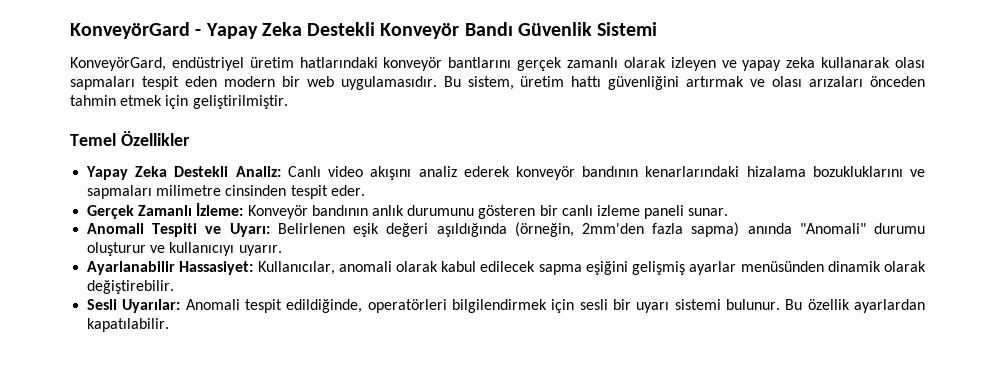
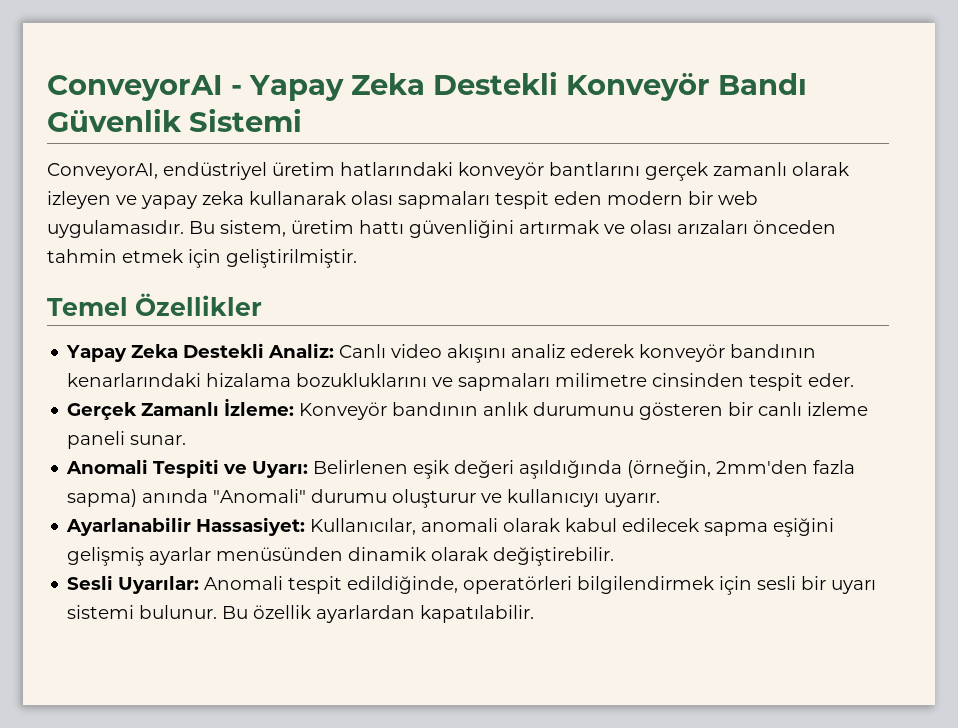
[70,22,190,39] KonveyörGard -> [47,75,223,101] ConveyorAI
[70,57,166,71] KonveyörGard, -> [47,163,158,180] ConveyorAI,

